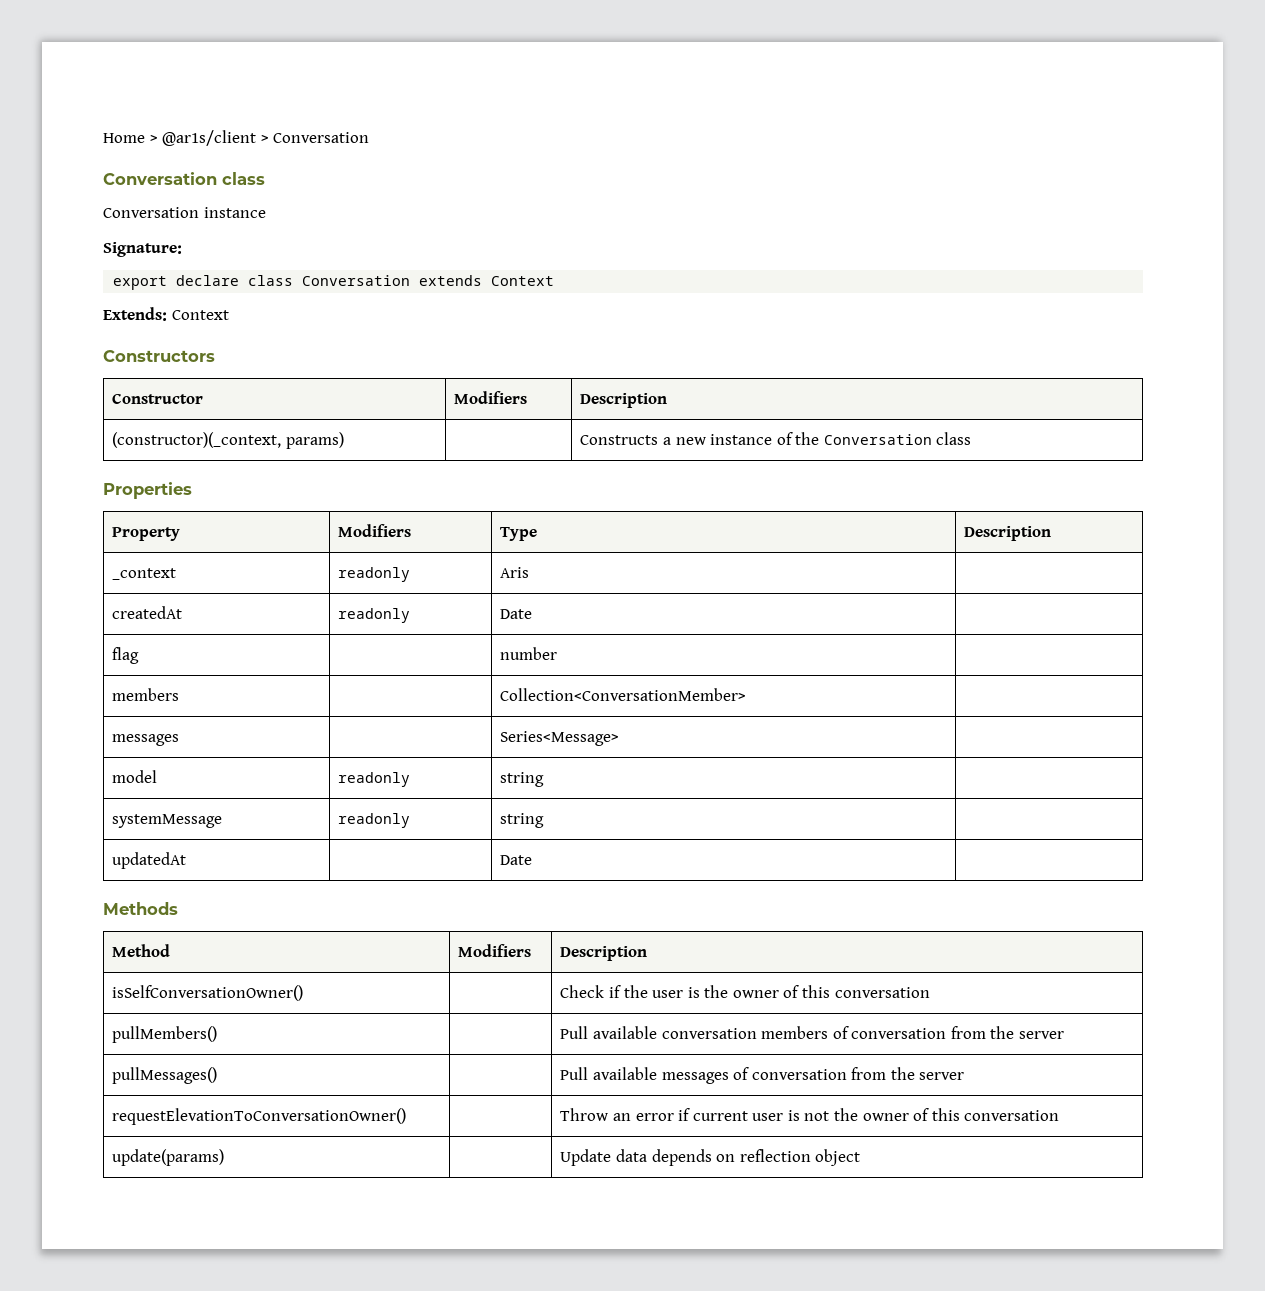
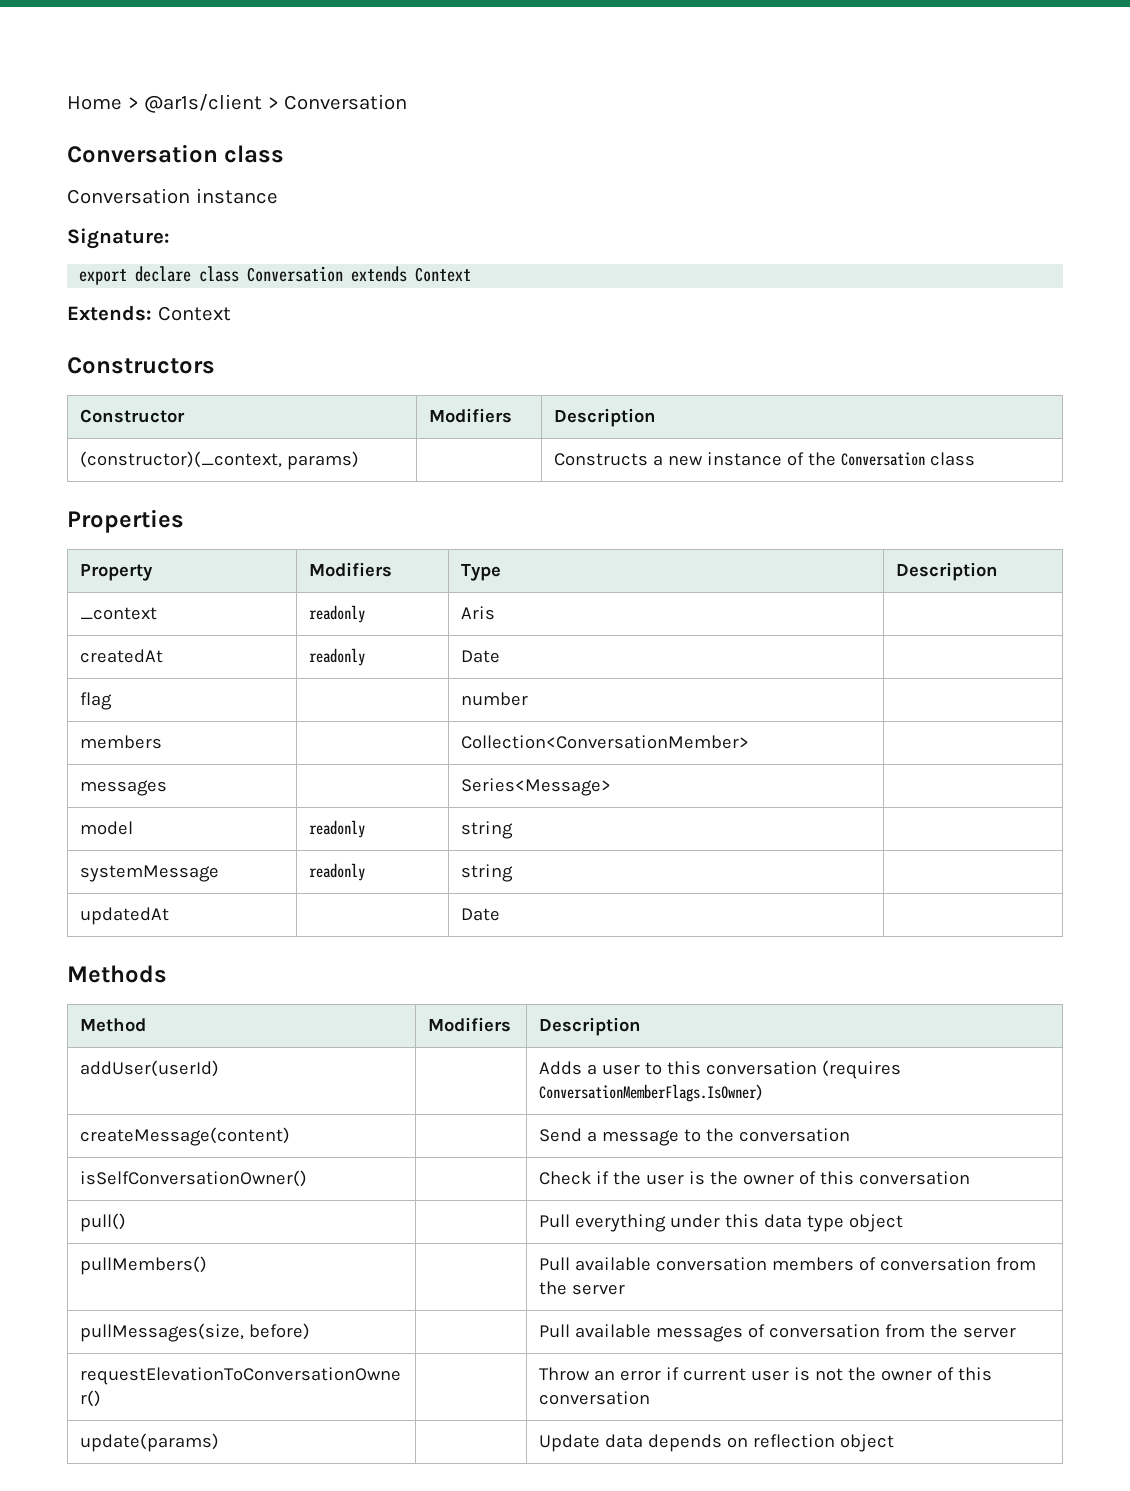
(648, 953) none -> [80,1060,220,1077] [539,1060,902,1079] [539,1084,764,1102] [80,1127,291,1146] [539,1128,851,1146] // addUser(userId) | | Adds a user to this conversation (requires ConversationMemberFlags.IsOwner) // createMessage(content) | | Send a message to the conversation
(930, 992) none -> [80,1213,127,1232] [539,1214,904,1232] // pull() | | Pull everything under this data type object
[112,1067,218,1084] pullMessages() -> [80,1323,311,1342] pullMessages(size, before)

